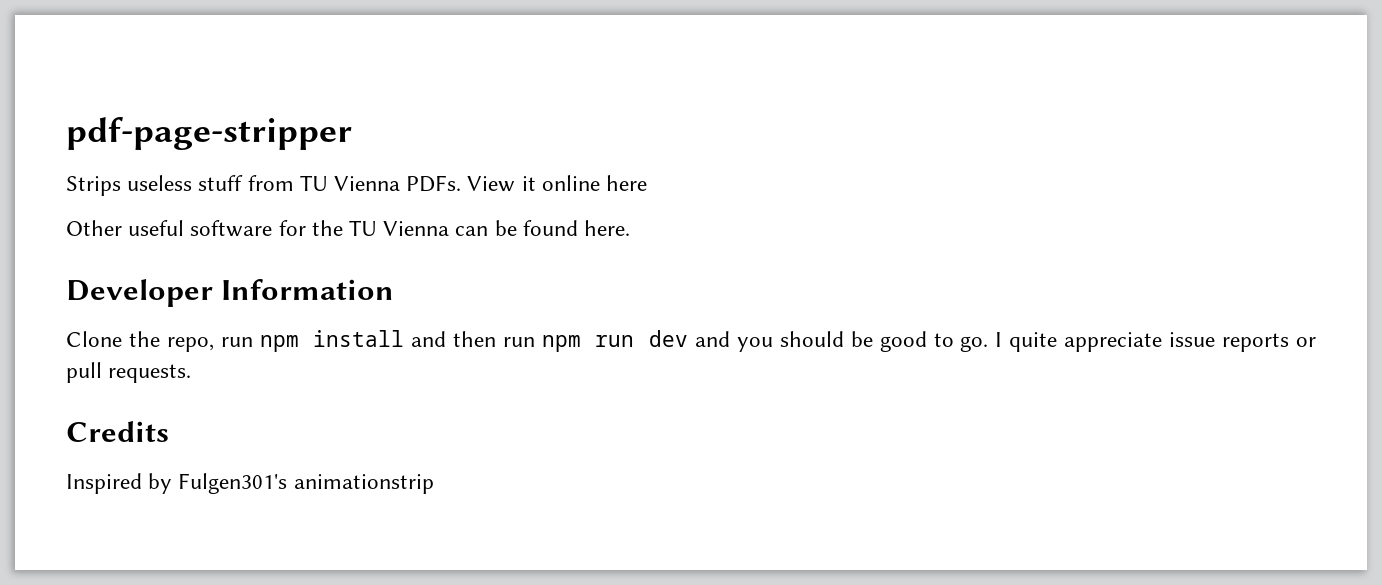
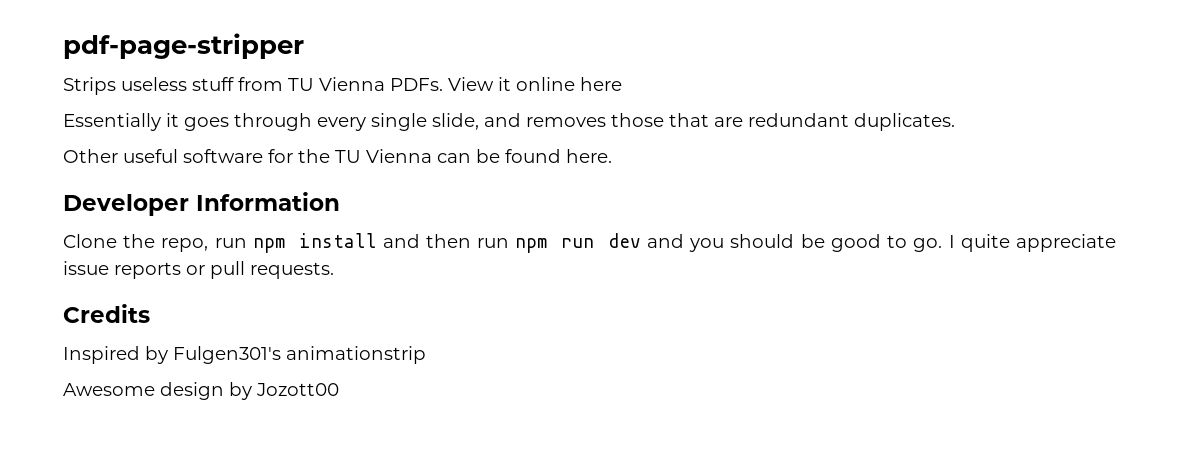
(648, 183) none -> [63,113,955,131] // Essentially it goes through every single slide, and removes those that are redundant duplicates.
(434, 484) none -> [63,382,339,400] // Awesome design by Jozott00

